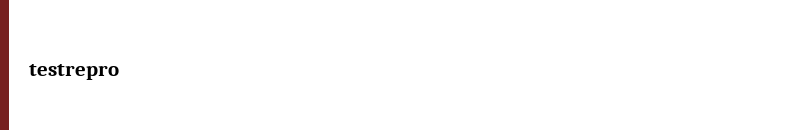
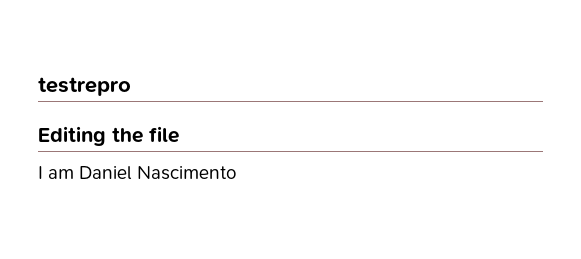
(119, 72) none -> [38,126,179,146] [38,166,238,180] // Editing the file // I am Daniel Nascimento

